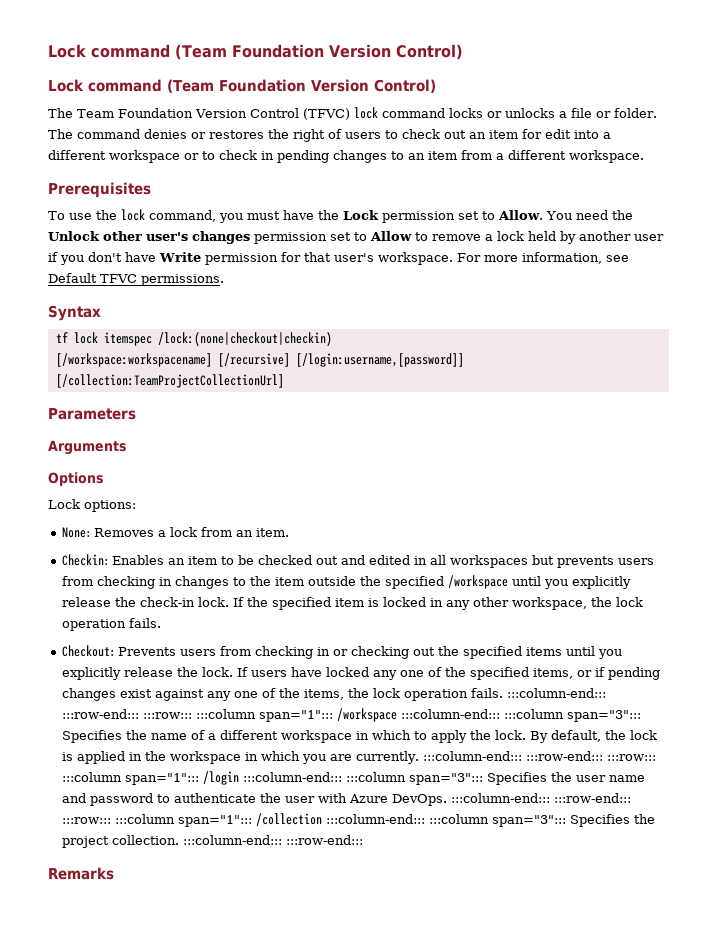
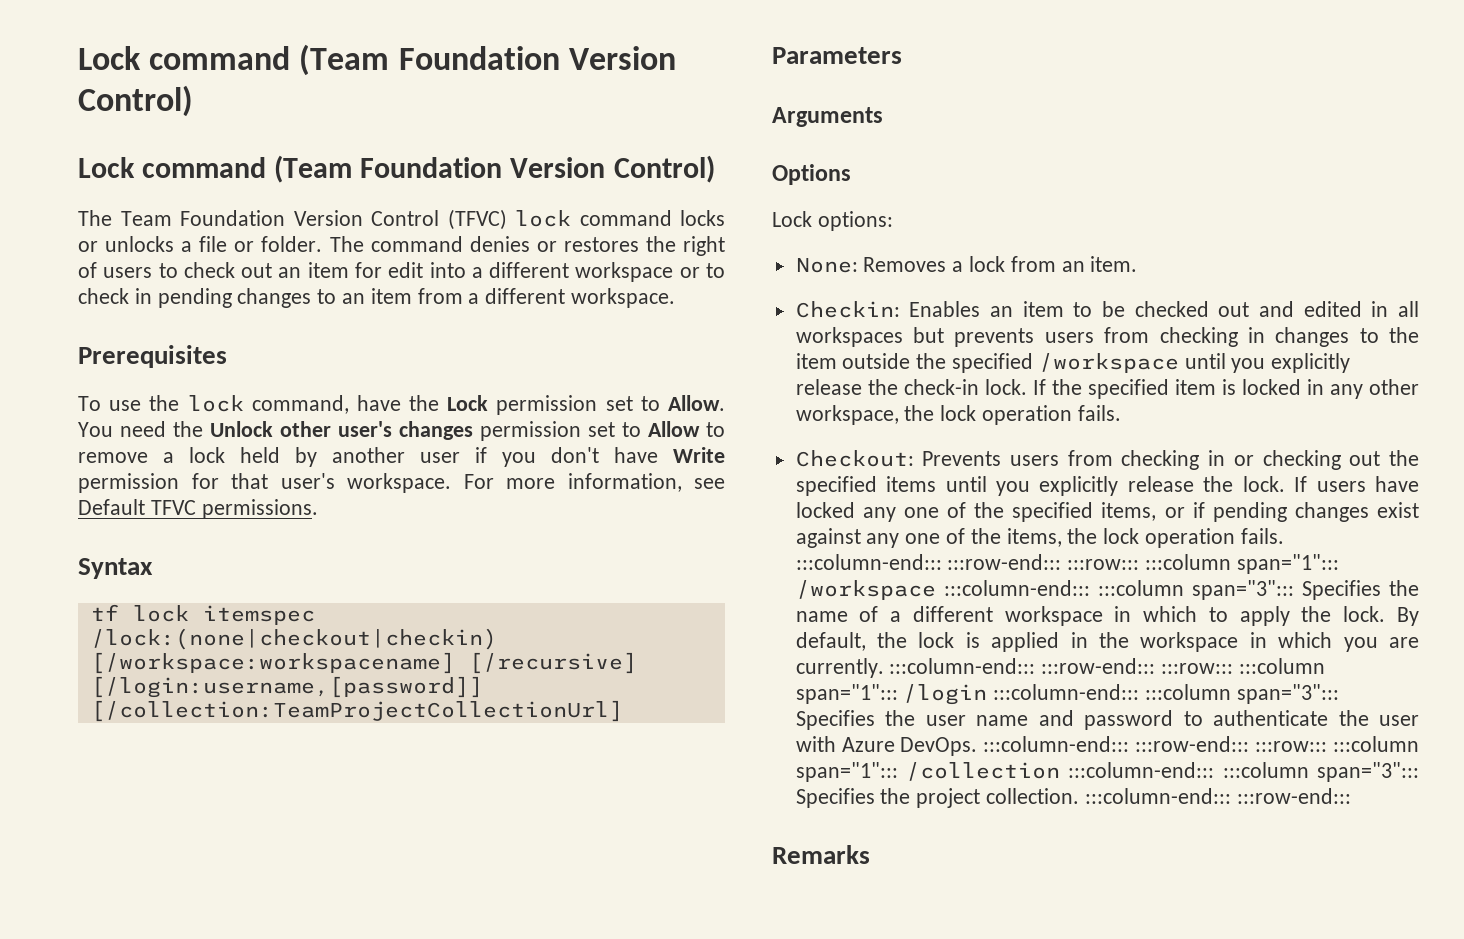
[218,211,280,223] you must -> (349, 404) none

